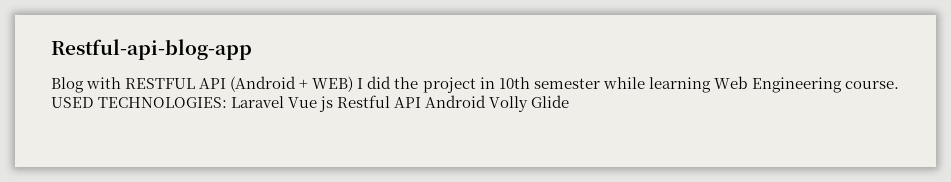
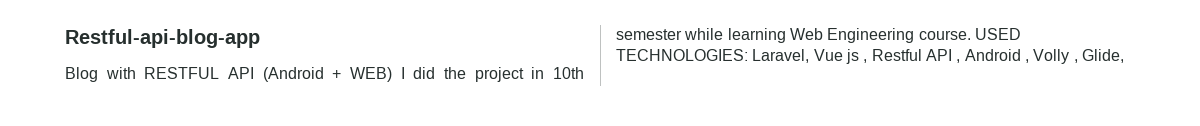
[231,96,285,108] Laravel -> [752,49,810,63] Laravel,
(334, 104) none -> [863,59,868,63] ,
[425,95,570,112] Android Volly Glide -> [956,49,1124,64] , Android , Volly , Glide,

